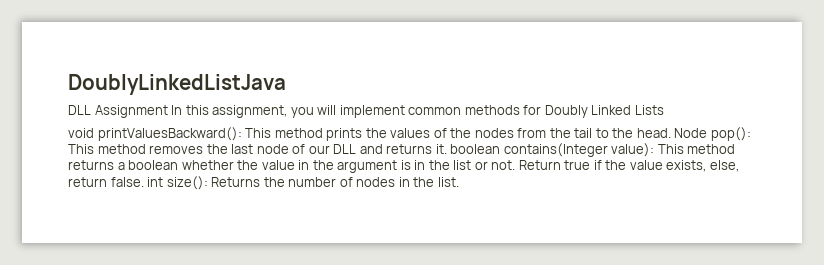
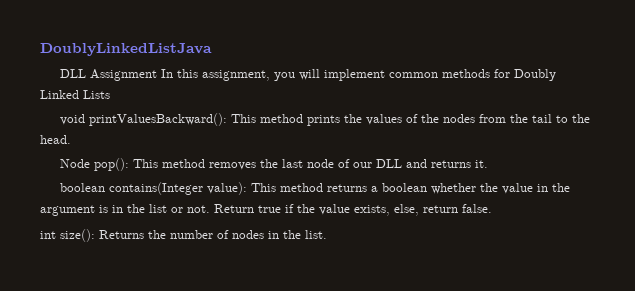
(671, 133) none -> (71, 139) //
(447, 149) none -> (488, 164) //
(144, 182) none -> (492, 208) //

